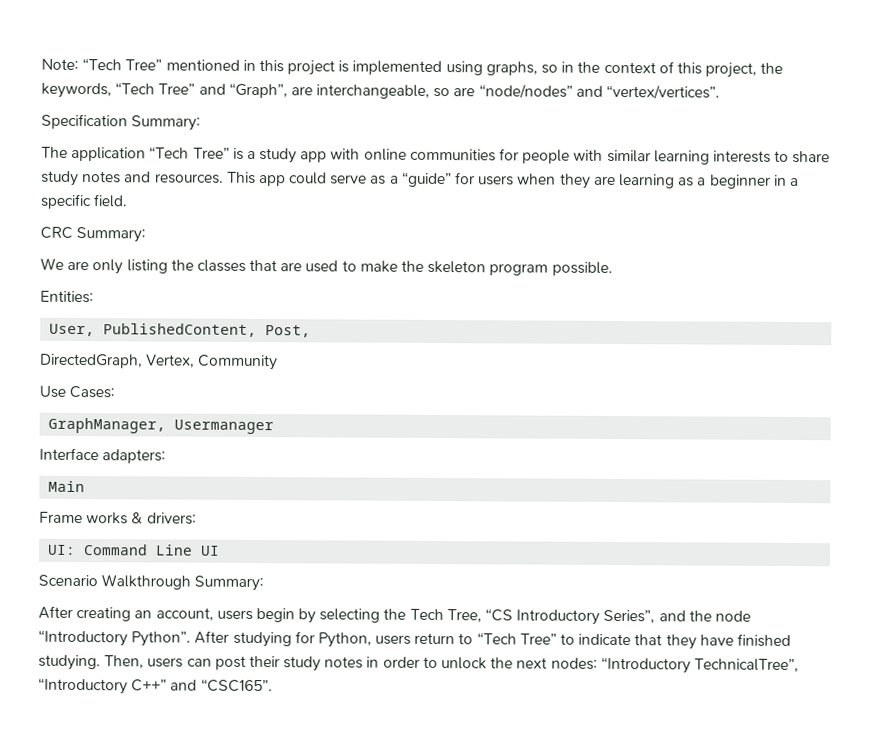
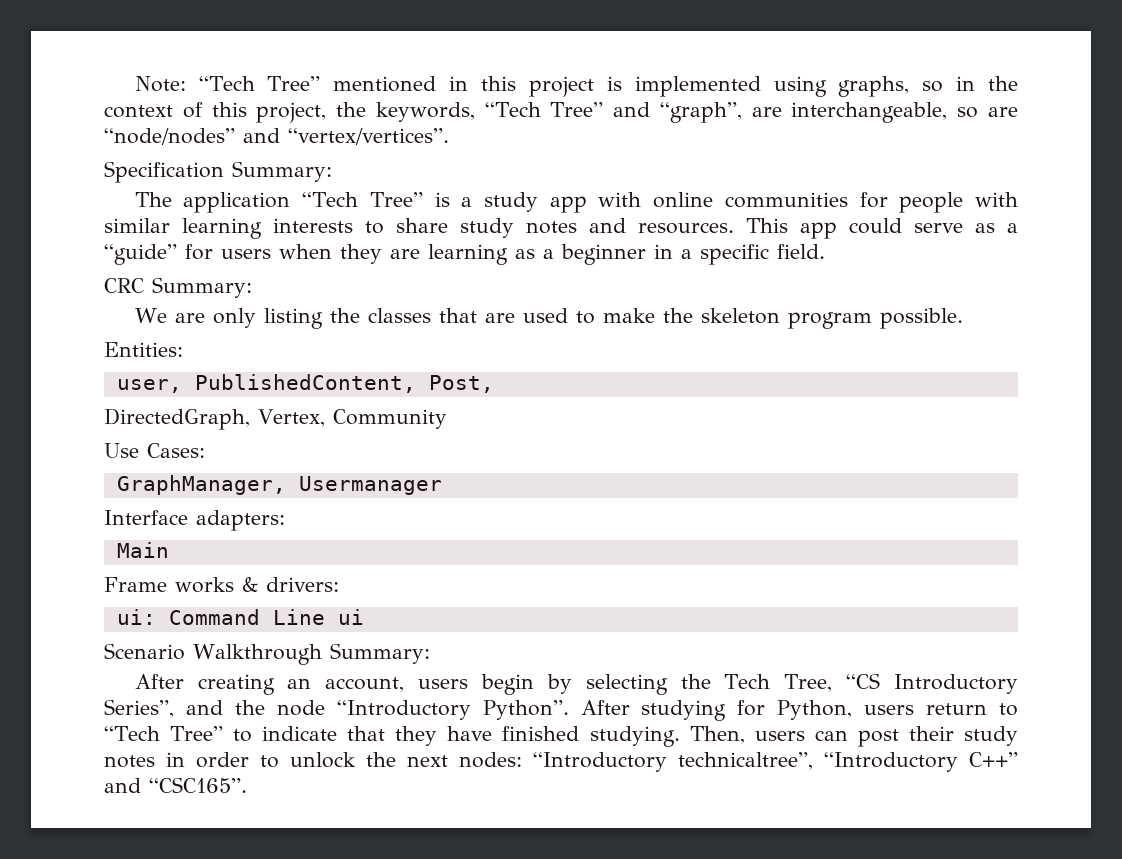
[228,82,288,99] “Graph”, -> [659,102,742,123] “graph”,
[49,323,96,337] User, -> [116,379,182,393] user,
[47,544,77,555] UI: -> [116,609,156,625] ui:
[200,545,221,556] UI -> [337,609,364,625] ui
[693,658,799,673] TechnicalTree”, -> [678,752,813,770] technicaltree”,

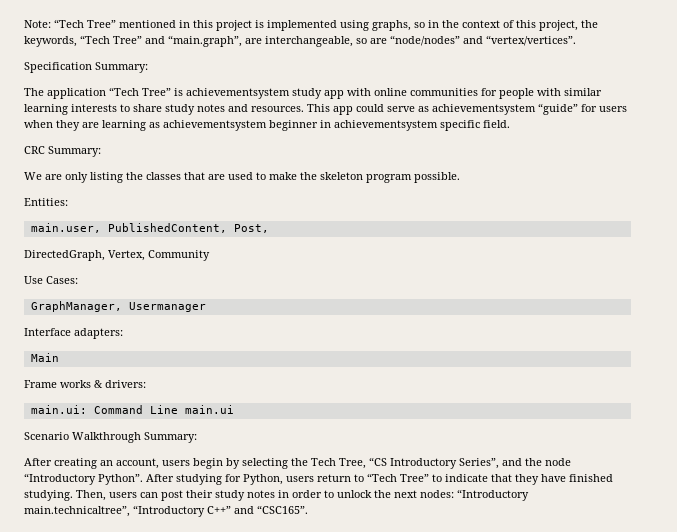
[659,102,742,123] “graph”, -> [168,35,242,47] “main.graph”,
[461,197,473,207] a -> [186,88,290,99] achievementsystem
[1007,223,1018,233] a -> [432,104,536,115] achievementsystem
[543,249,554,259] a -> [163,120,267,131] achievementsystem
[681,249,692,259] a -> [334,120,438,131] achievementsystem
[116,379,182,393] user, -> [30,223,101,233] main.user,
[116,609,156,625] ui: -> [30,405,87,414] main.ui:
[337,609,364,625] ui -> [184,405,234,414] main.ui
[678,752,813,770] technicaltree”, -> [24,506,130,517] main.technicaltree”,

